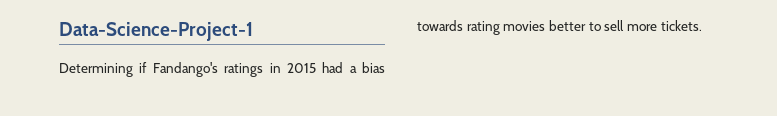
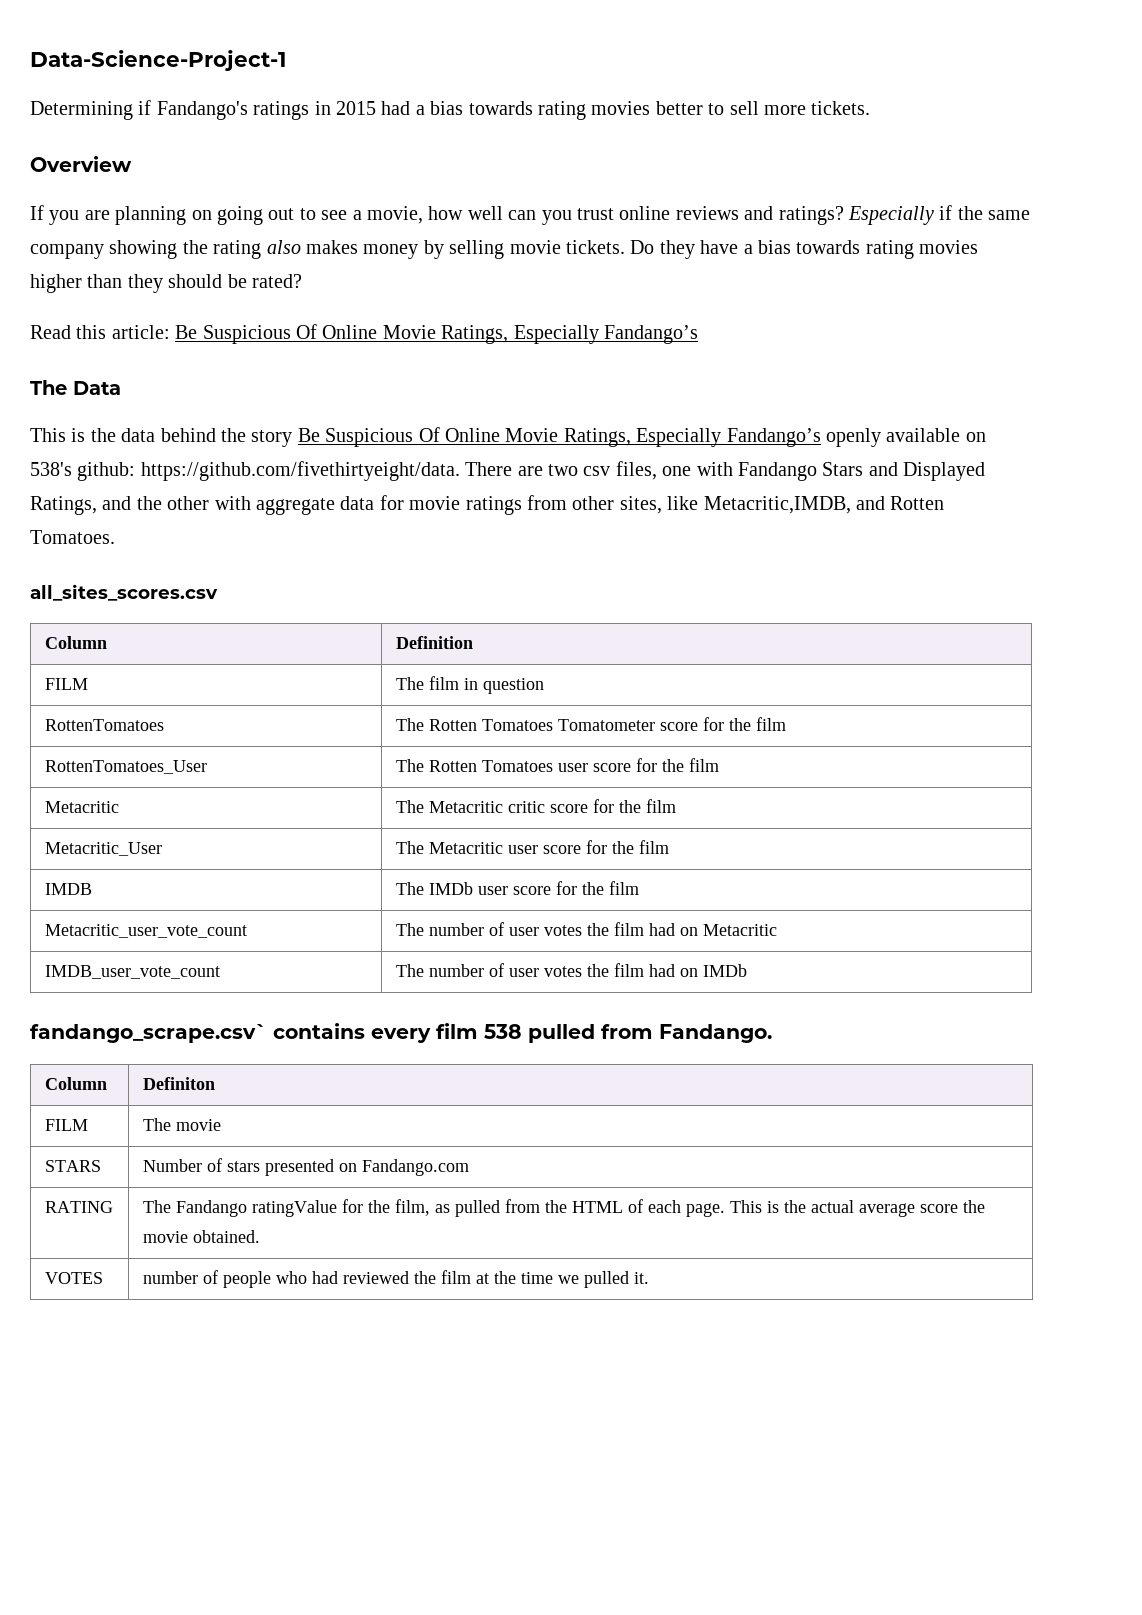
(702, 25) none -> [30,156,132,172] [30,205,1031,225] [30,240,979,259] [30,274,302,293] [30,324,698,344] [30,380,121,395] [30,427,986,447] [30,461,986,481] [30,495,945,515] [30,530,115,544] [30,584,218,601] [44,636,107,649] [395,636,473,649] [44,678,88,690] [395,676,544,694] [44,719,164,731] [395,717,786,731] [44,760,207,774] [395,758,719,772] [44,801,119,813] [395,799,676,813] [44,842,162,856] [395,840,669,854] [44,883,92,895] [395,881,639,895] [44,924,247,938] [395,922,777,936] [44,965,220,979] [395,963,747,977] [30,1023,772,1043] [44,1077,107,1090] [142,1077,215,1090] [44,1119,88,1131] [142,1118,221,1131] [44,1160,101,1172] [142,1158,469,1176] [44,1201,113,1213] [142,1199,985,1217] [142,1230,260,1243] [44,1272,103,1284] [142,1270,649,1288] // Overview // If you are planning on going out to see a movie, how well can you trust online reviews and ratings? Especially if the same company showing the rating also makes money by selling movie tickets. Do they have a bias towards rating movies higher than they should be rated? // Read this article: Be Suspicious Of Online Movie Ratings, Especially Fandango’s // The Data // This is the data behind the story Be Suspicious Of Online Movie Ratings, Especially Fandango’s openly available on 538's github: https://github.com/fivethirtyeight/data. There are two csv files, one with Fandango Stars and Displayed Ratings, and the other with aggregate data for movie ratings from other sites, like Metacritic,IMDB, and Rotten Tomatoes. // all_sites_scores.csv // Column | Definition // FILM | The film in question // RottenTomatoes | The Rotten Tomatoes Tomatometer score for the film // RottenTomatoes_User | The Rotten Tomatoes user score for the film // Metacritic | The Metacritic critic score for the film // Metacritic_User | The Metacritic user score for the film // IMDB | The IMDb user score for the film // Metacritic_user_vote_count | The number of user votes the film had on Metacritic // IMDB_user_vote_count | The number of user votes the film had on IMDb // fandango_scrape.csv` contains every film 538 pulled from Fandango. // Column | Definiton // FILM | The movie // STARS | Number of stars presented on Fandango.com // RATING | The Fandango ratingValue for the film, as pulled from the HTML of each page. This is the actual average score the movie obtained. // VOTES | number of people who had reviewed the film at the time we pulled it.

